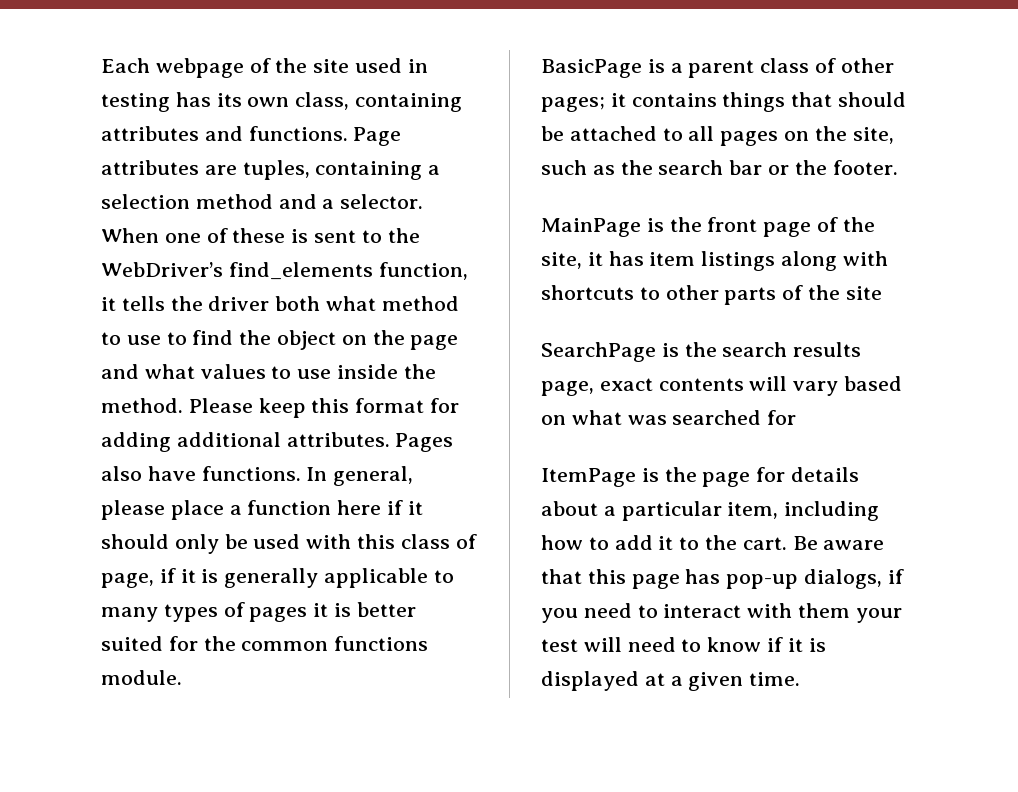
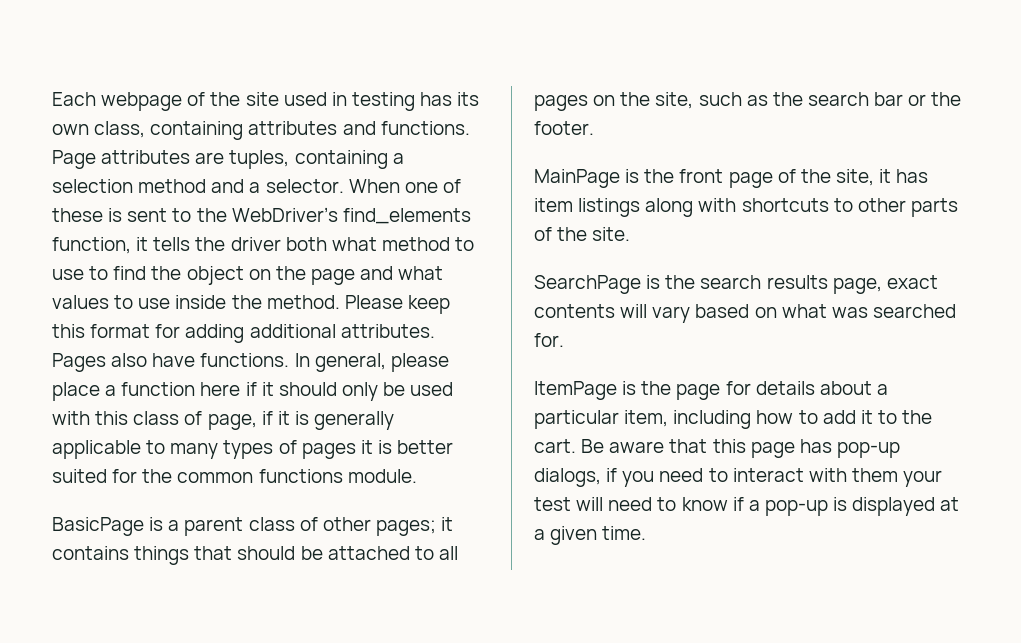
[845,286,882,300] site -> [592,227,631,241] site.
[767,410,797,425] for -> [534,333,564,347] for.
[787,638,803,652] it -> [748,500,828,516] a pop-up

